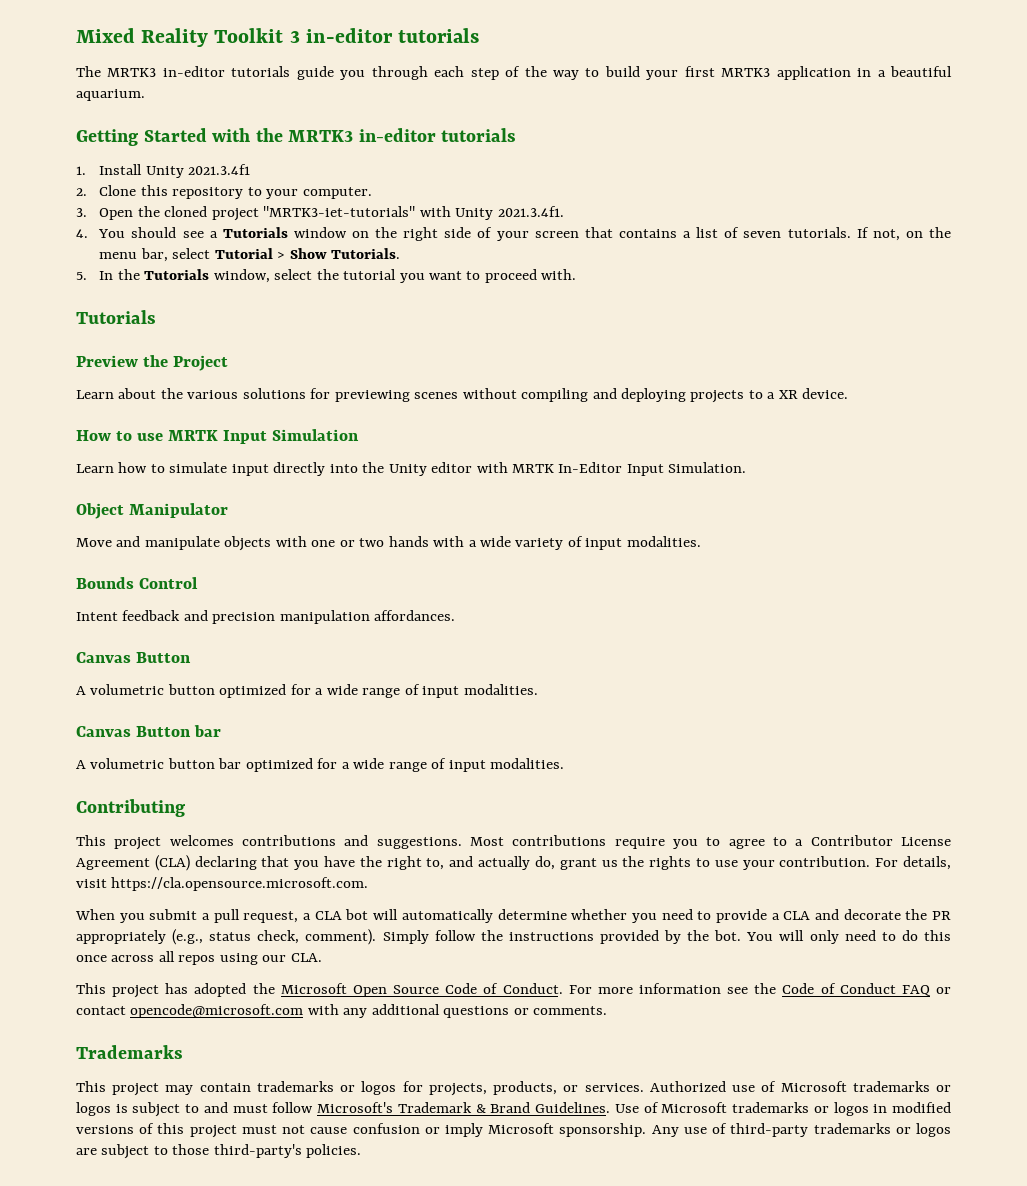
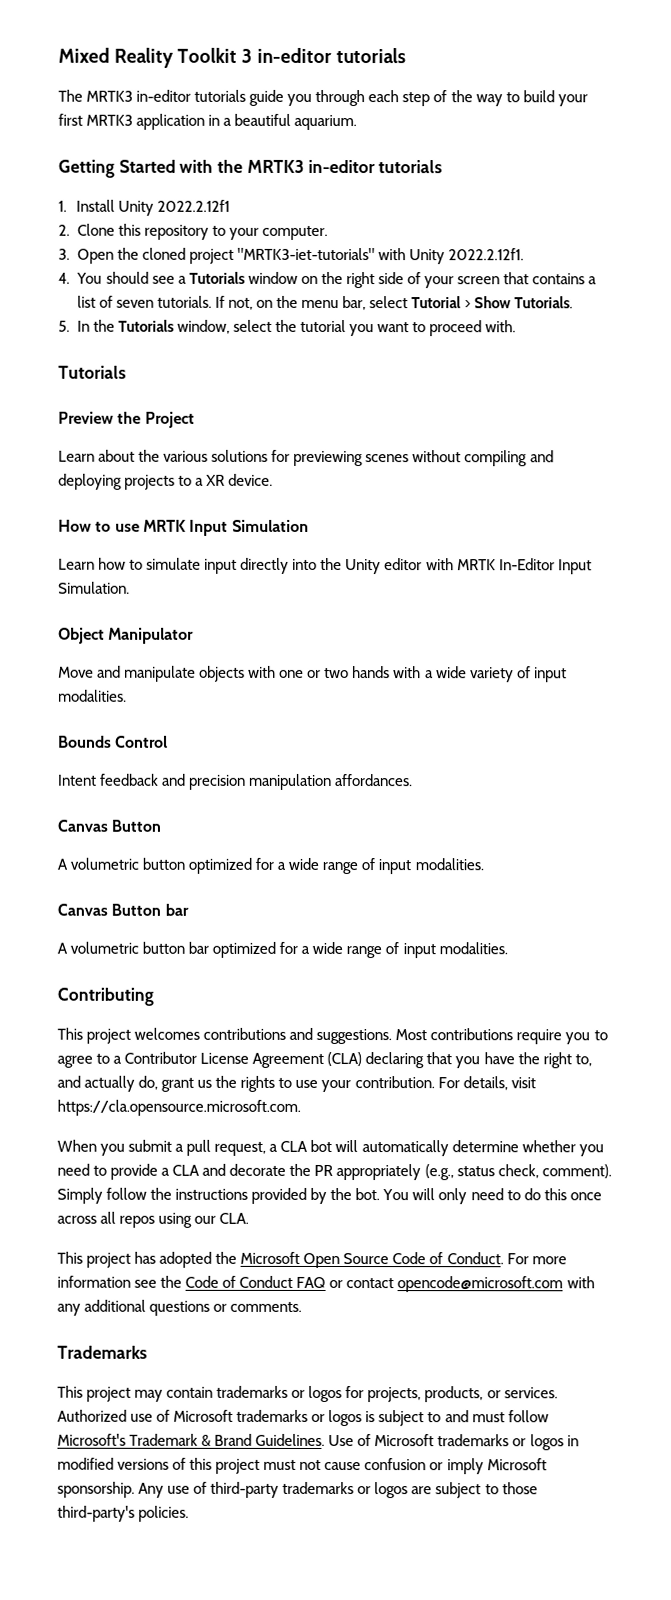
[188,164,251,175] 2021.3.4f1 -> [156,199,230,212] 2022.2.12f1
[497,206,564,217] 2021.3.4f1. -> [447,248,524,261] 2022.2.12f1.

